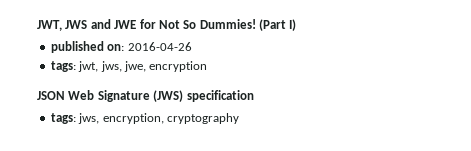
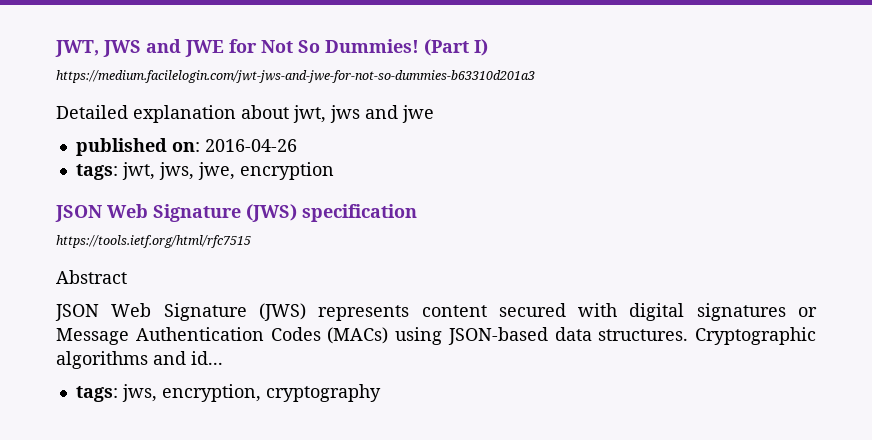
(297, 25) none -> [56,70,535,83] [56,105,434,123] // https://medium.facilelogin.com/jwt-jws-and-jwe-for-not-so-dummies-b63310d201a3 // Detailed explanation about jwt, jws and jwe
(254, 96) none -> [56,235,251,248] [56,270,127,284] [55,303,817,321] [56,327,816,345] [56,351,223,369] // https://tools.ietf.org/html/rfc7515 // Abstract // JSON Web Signature (JWS) represents content secured with digital signatures or Message Authentication Codes (MACs) using JSON-based data structures. Cryptographic algorithms and id...

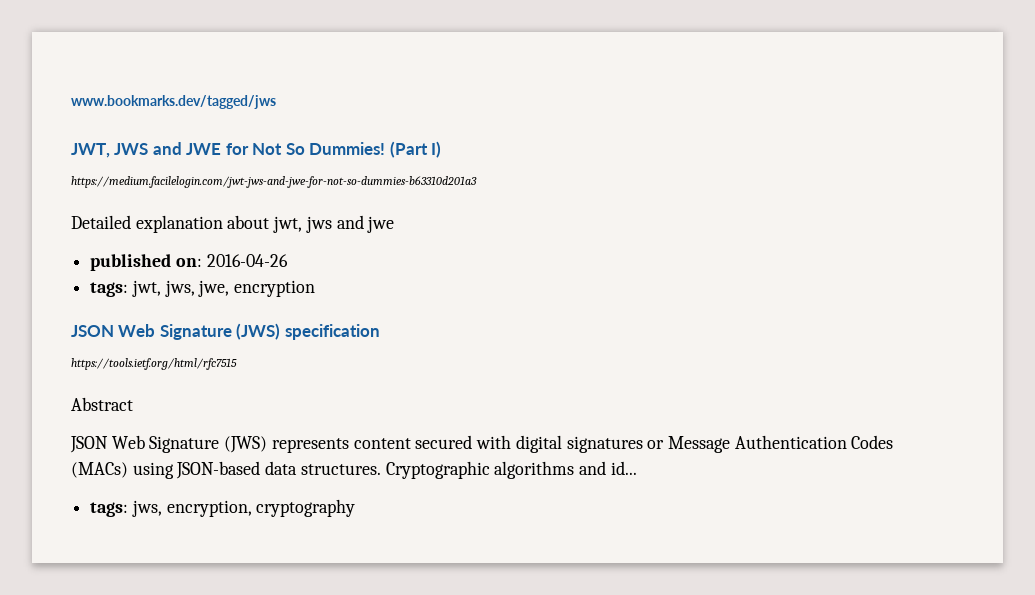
(55, 48) none -> [71,95,276,109] www.bookmarks.dev/tagged/jws //

